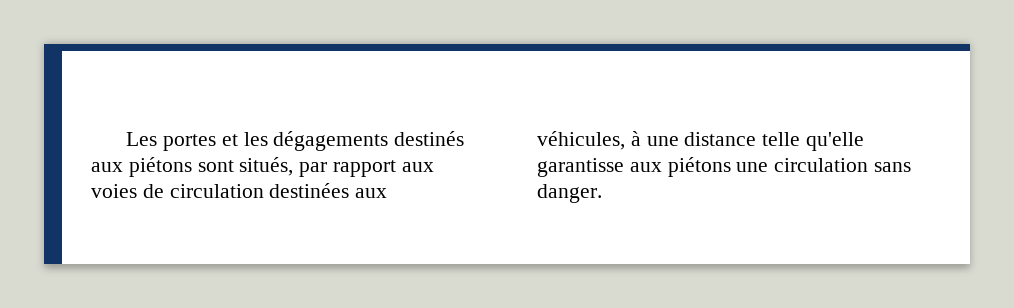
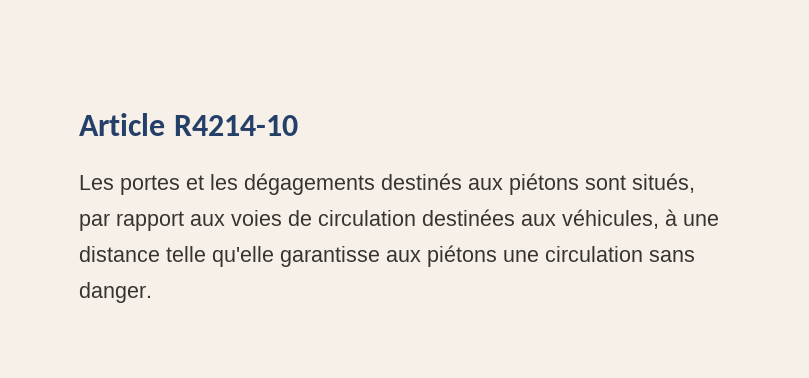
(126, 139) none -> [79,113,298,136] Article R4214-10 //

